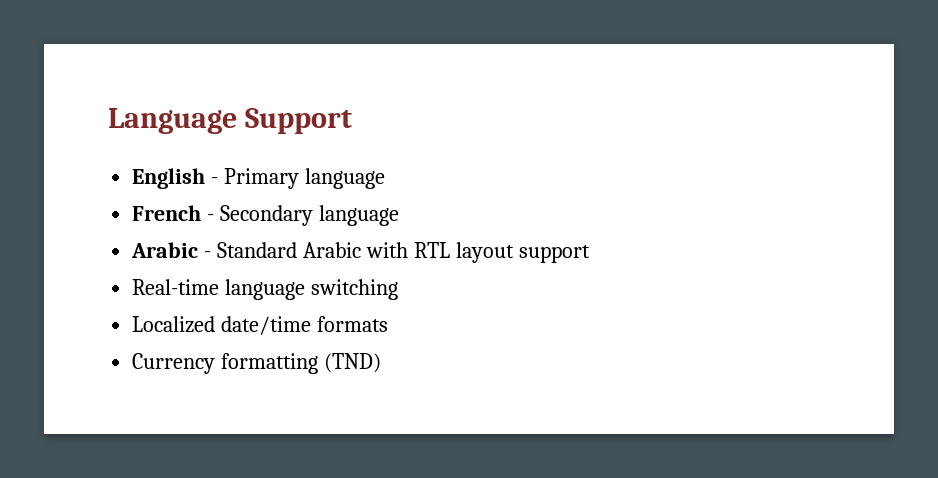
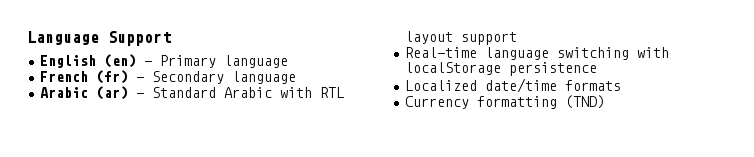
(206, 178) none -> [104,54,137,68] (en)
(202, 213) none -> [96,70,129,84] (fr)
(199, 250) none -> [96,86,129,100] (ar)
(399, 289) none -> [637,47,670,58] [405,62,598,76] with localStorage persistence

